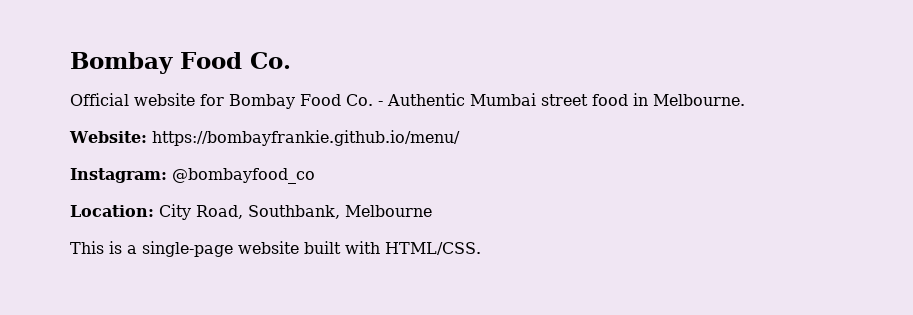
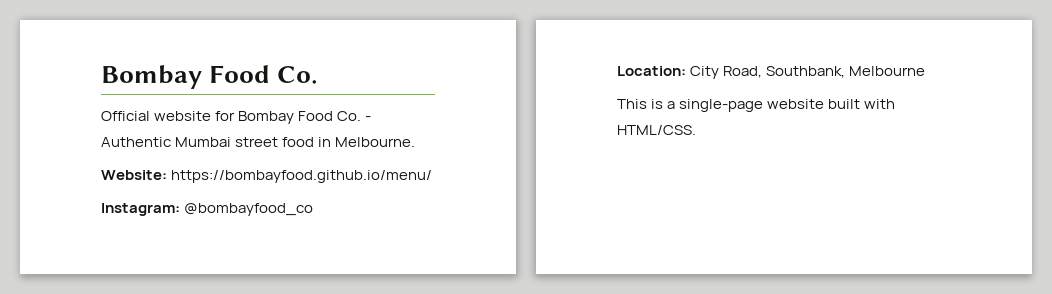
[151,130,460,146] https://bombayfrankie.github.io/menu/ -> [171,170,433,183] https://bombayfood.github.io/menu/

